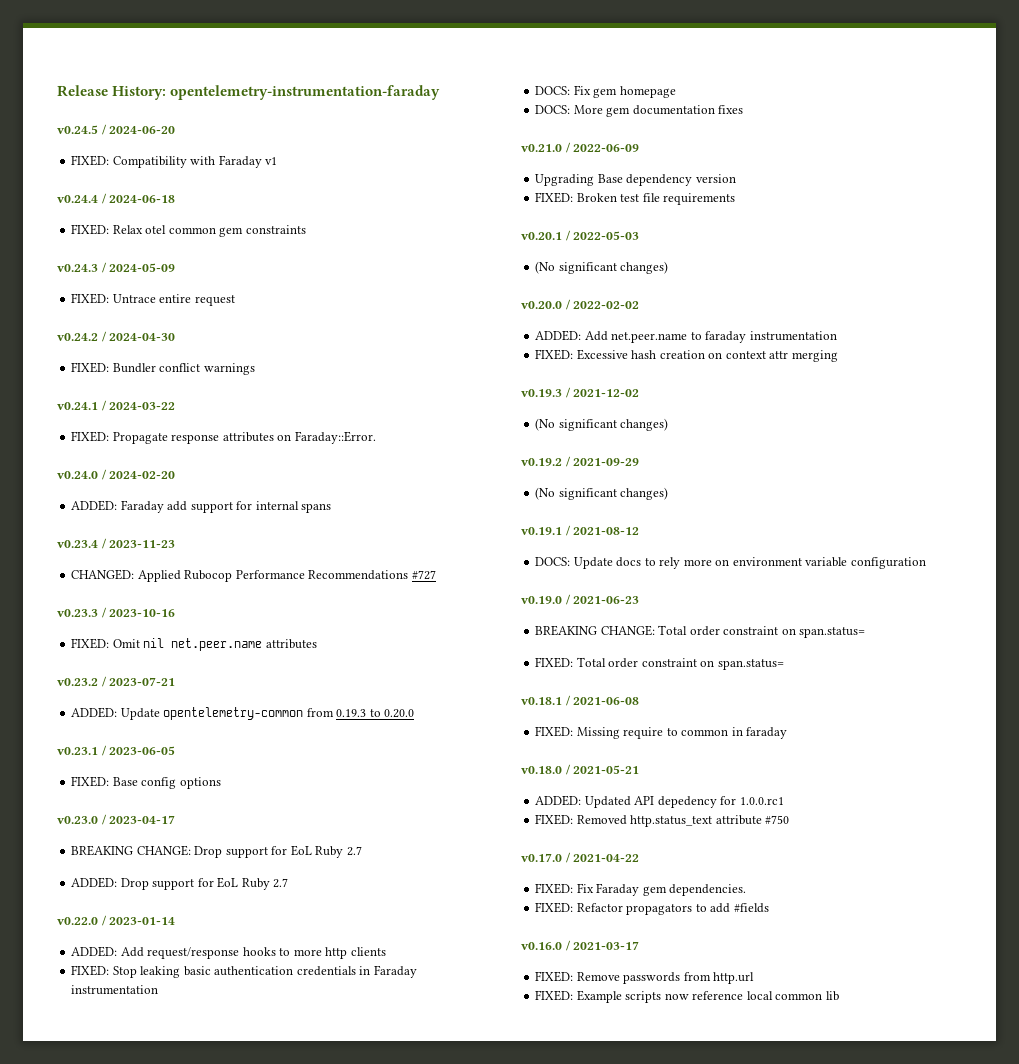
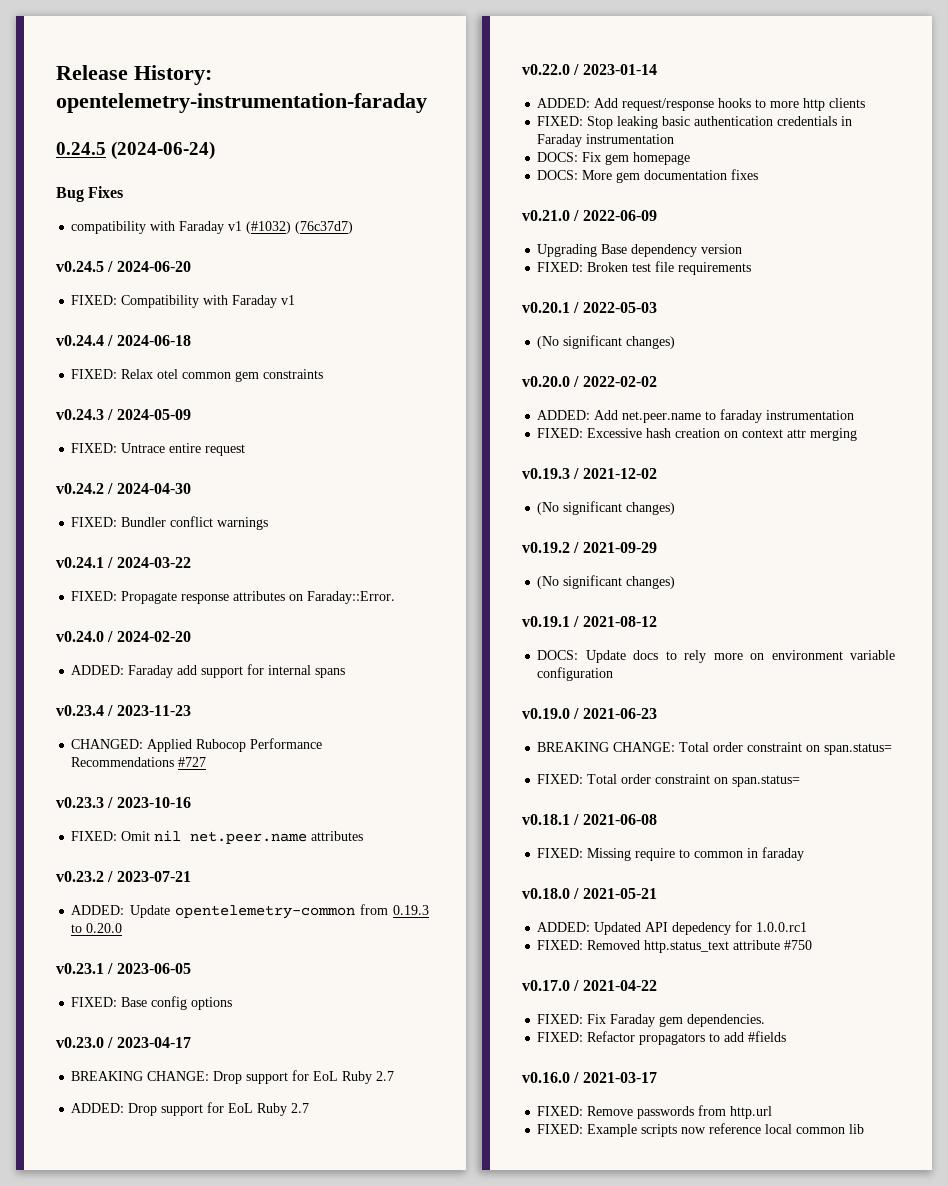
(441, 92) none -> [56,141,216,160] [56,186,124,202] [71,221,354,234] // 0.24.5 (2024-06-24) // Bug Fixes // compatibility with Faraday v1 (#1032) (76c37d7)

